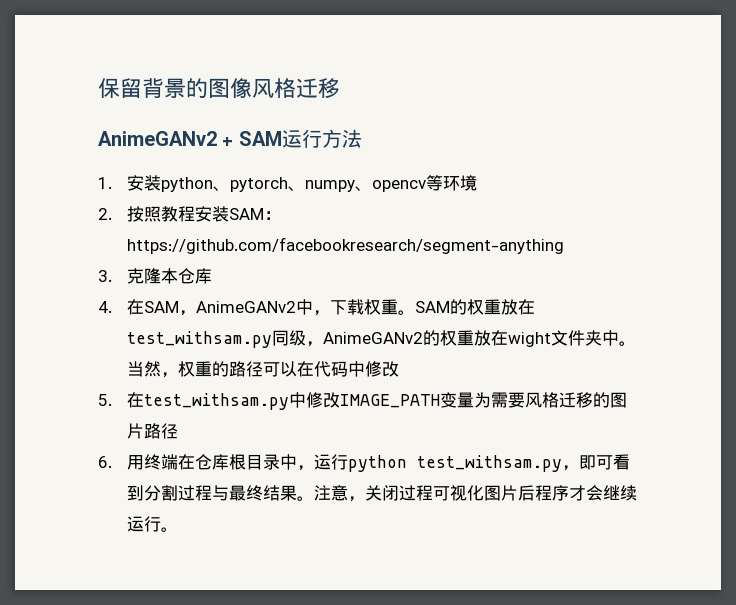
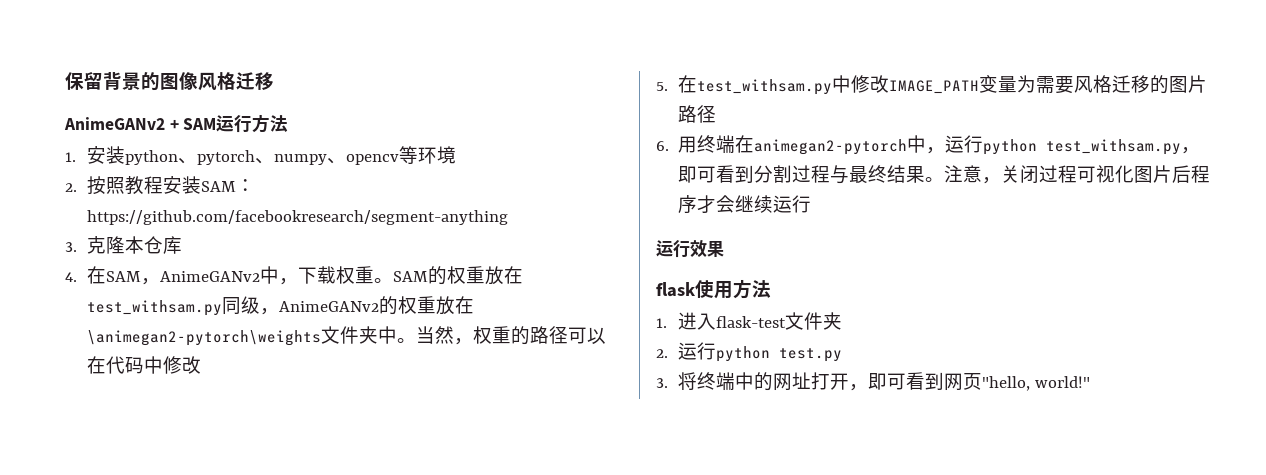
[507,332,551,347] wight -> [86,330,321,346] \animegan2-pytorch\weights
[194,454,280,470] 仓库根目录 -> [754,139,908,155] animegan2-pytorch
[160,527,178,532] 。 -> [656,240,724,258] [656,279,771,299] [656,312,842,330] [656,342,842,362] [656,372,1090,391] // 运行效果 // flask使用方法 // 1.进入flask-test文件夹 // 2.运行python test.py // 3.将终端中的网址打开，即可看到网页"hello, world!"

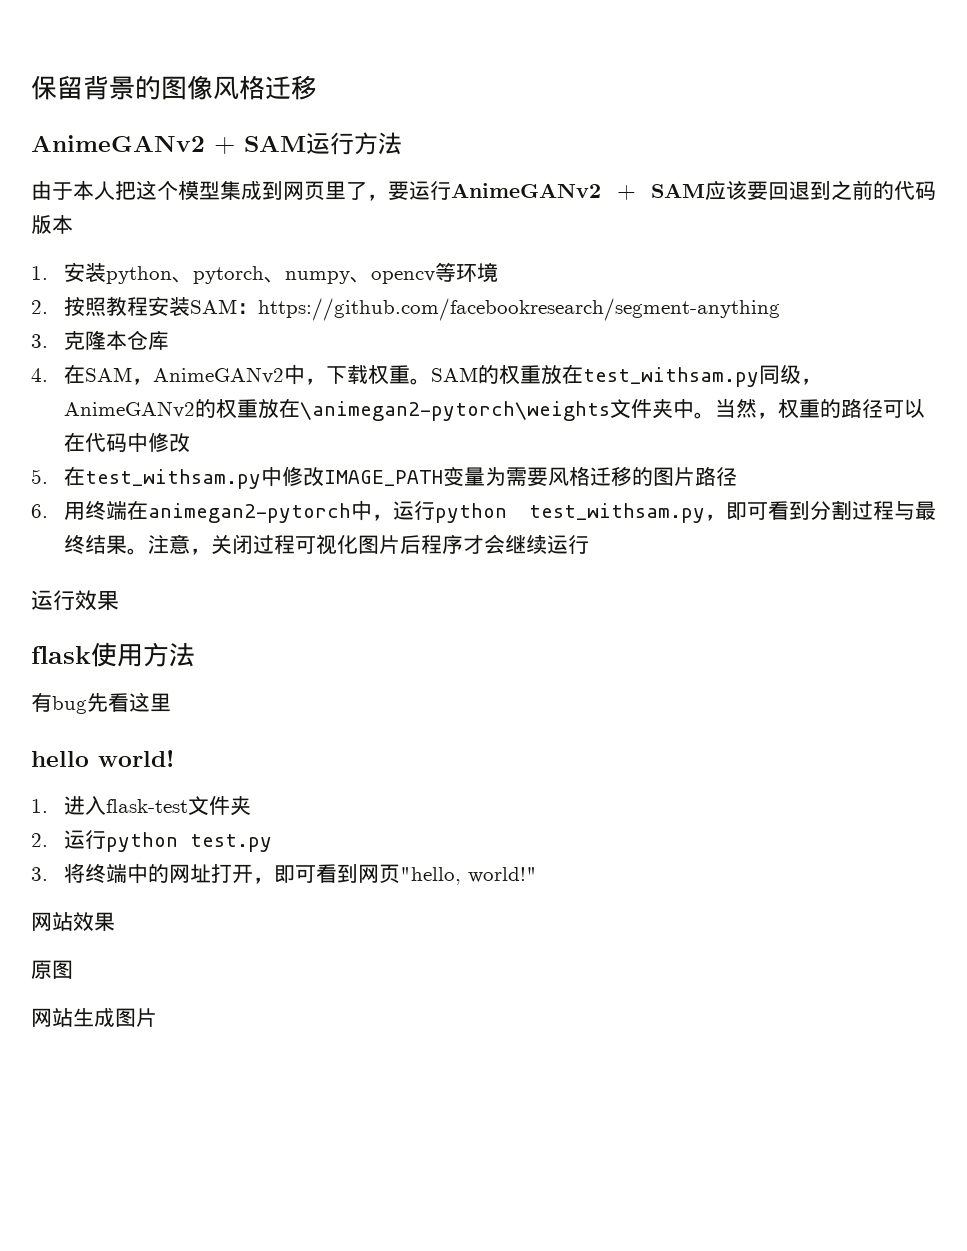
(289, 123) none -> [31,180,936,201] [31,214,73,234] // 由于本人把这个模型集成到网页里了，要运行AnimeGANv2 + SAM应该要回退到之前的代码版本
(771, 289) none -> [31,692,171,714] [31,750,174,767] // 有bug先看这里 // hello world!
(1090, 382) none -> [31,912,115,931] [31,960,73,979] [31,1008,157,1027] // 网站效果 // 原图 // 网站生成图片

